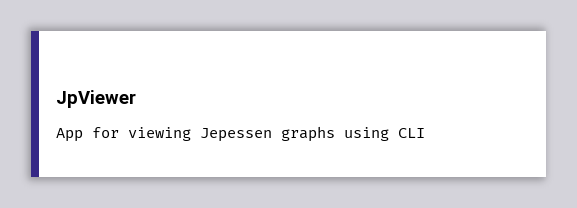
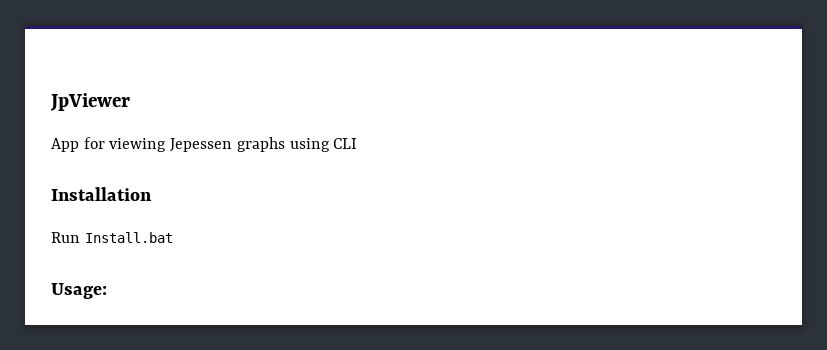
(425, 133) none -> [51,187,152,201] [51,232,173,243] [51,283,107,299] // Installation // Run Install.bat // Usage:

